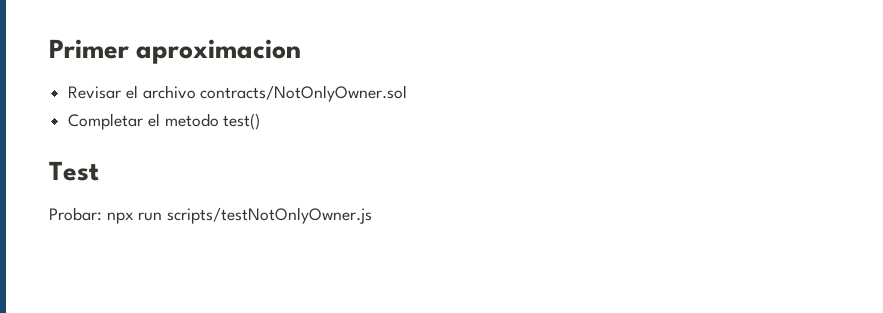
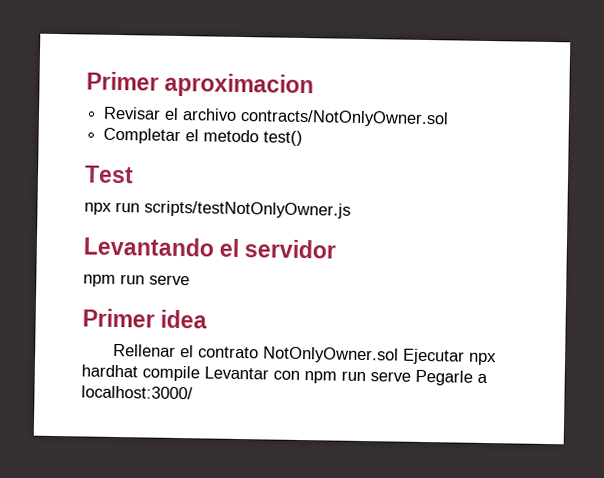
[49,207,102,221] Probar: -> (134, 174) none
(373, 215) none -> [83,236,337,259] [83,274,190,287] [82,308,208,329] [113,343,498,366] [81,364,488,386] [81,385,193,400] // Levantando el servidor // npm run serve // Primer idea // Rellenar el contrato NotOnlyOwner.sol Ejecutar npx hardhat compile Levantar con npm run serve Pegarle a localhost:3000/

